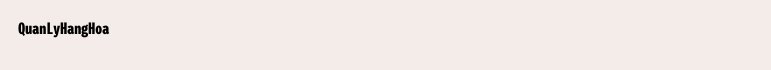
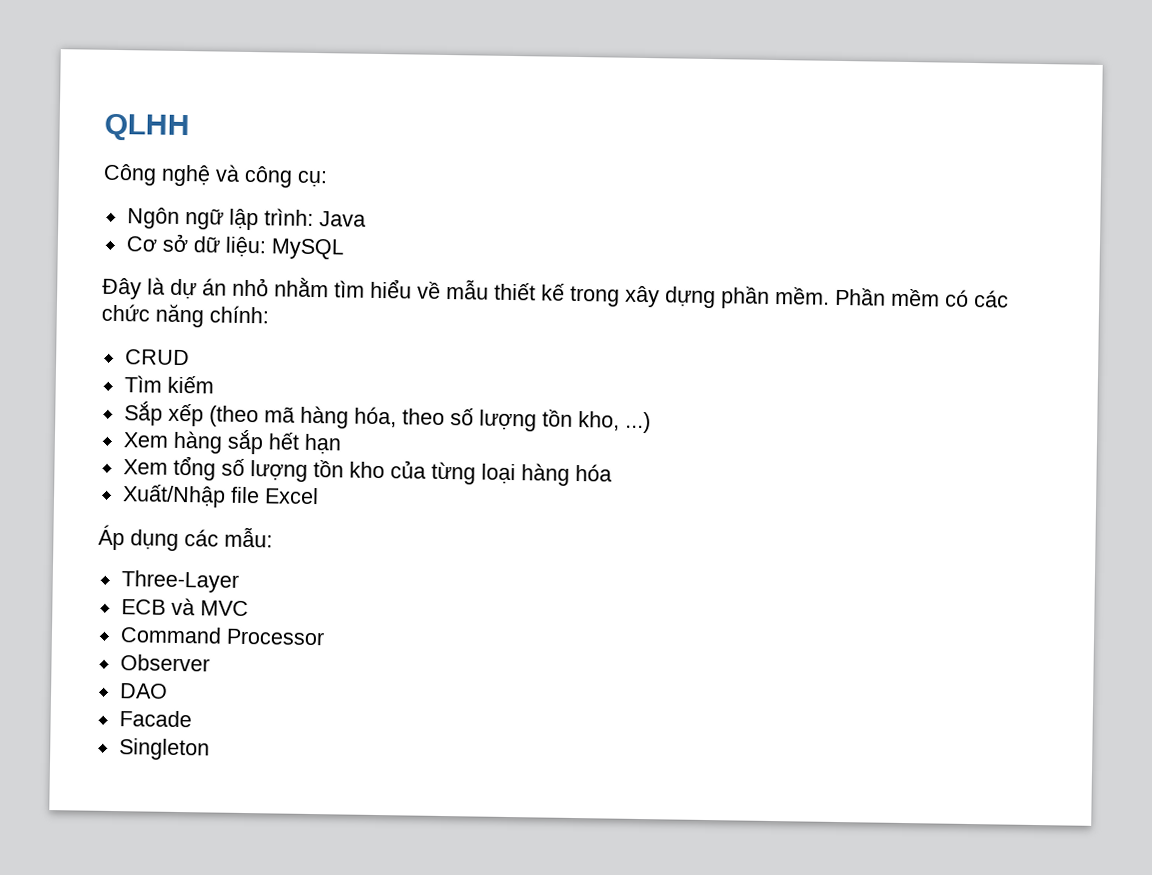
[18,22,110,38] QuanLyHangHoa -> [104,113,190,142] [103,163,328,188] [126,207,366,231] [125,233,344,260] [102,277,1009,309] [101,303,269,328] [124,349,190,366] [123,375,214,394] [123,401,651,434] [122,429,342,455] [122,455,612,486] [121,484,319,508] [98,524,273,551] [120,570,239,593] [120,597,249,617] [119,626,325,646] [119,654,210,672] [118,683,168,699] [118,710,192,728] [118,738,210,761] QLHH // Công nghệ và công cụ: // Ngôn ngữ lập trình: Java // Cơ sở dữ liệu: MySQL // Đây là dự án nhỏ nhằm tìm hiểu về mẫu thiết kế trong xây dựng phần mềm. Phần mềm có các chức năng chính: // CRUD // Tìm kiếm // Sắp xếp (theo mã hàng hóa, theo số lượng tồn kho, ...) // Xem hàng sắp hết hạn // Xem tổng số lượng tồn kho của từng loại hàng hóa // Xuất/Nhập file Excel // Áp dụng các mẫu: // Three-Layer // ECB và MVC // Command Processor // Observer // DAO // Facade // Singleton

